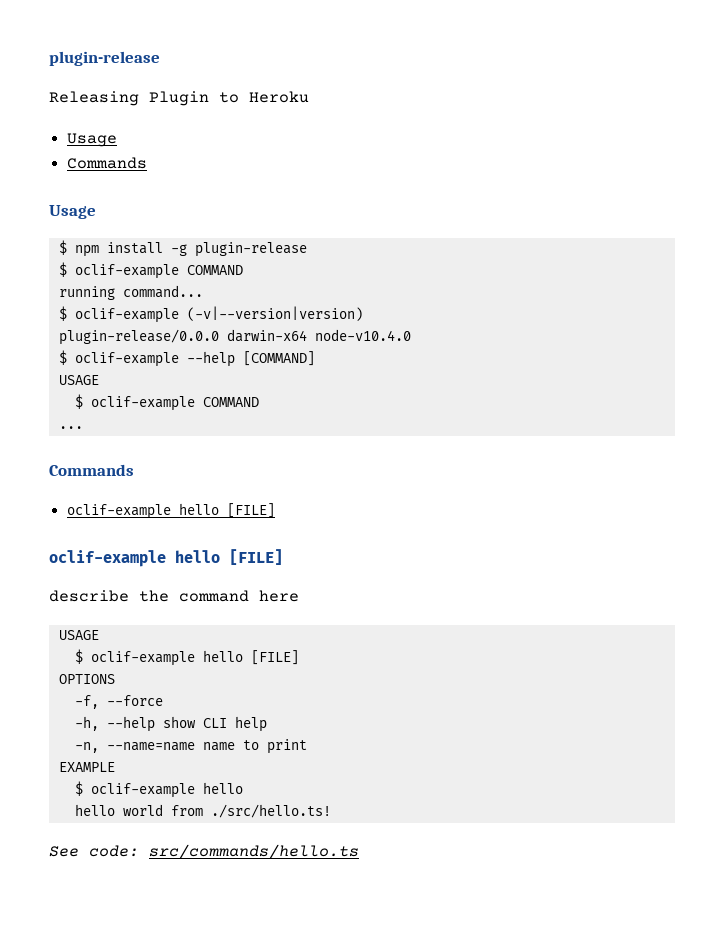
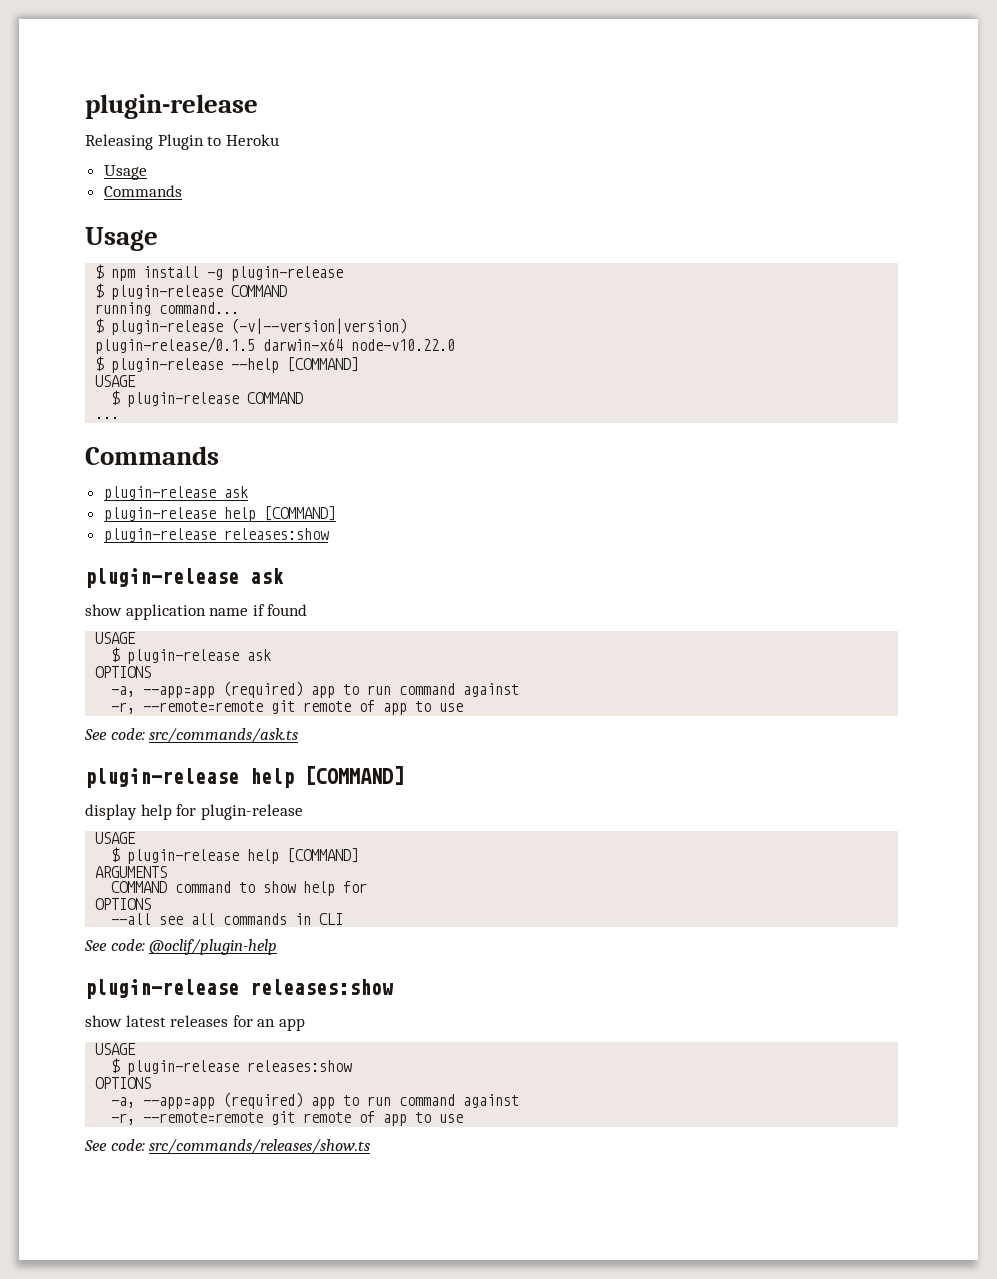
[74,264,179,279] oclif-example -> [111,285,224,300] plugin-release
[74,308,179,323] oclif-example -> [111,320,224,335] plugin-release
[58,329,411,345] [58,350,179,367] plugin-release/0.0.0 darwin-x64 node-v10.4.0 // $ oclif-example -> [95,337,456,354] [95,356,224,373] plugin-release/0.1.5 darwin-x64 node-v10.22.0 // $ plugin-release
[90,396,195,411] oclif-example -> [127,392,240,407] plugin-release
[67,503,276,519] [49,549,283,567] [49,590,299,602] [58,630,99,640] [74,649,299,666] [58,674,115,684] [74,695,163,709] [74,716,267,732] [74,739,307,754] [58,762,115,772] [74,781,243,798] [74,804,331,818] [49,844,359,859] oclif-example hello [FILE] // oclif-example hello [FILE] // describe the command here // USAGE // $ oclif-example hello [FILE] // OPTIONS // -f, --force // -h, --help show CLI help // -n, --name=name name to print // EXAMPLE // $ oclif-example hello // hello world from ./src/hello.ts! // See code: src/commands/hello.ts -> [103,486,248,501] [103,506,336,522] [103,528,329,543] [85,568,284,588] [85,604,308,620] [95,632,137,644] [111,647,272,664] [95,666,152,678] [111,681,520,698] [111,700,464,715] [84,728,299,743] [85,766,404,788] [85,804,303,820] [95,832,137,844] [111,847,360,864] [95,866,168,878] [111,881,368,896] [95,898,152,910] [111,913,344,925] [84,939,278,955] [85,979,393,999] [85,1015,305,1031] [95,1043,137,1055] [111,1058,353,1075] [95,1077,152,1089] [111,1092,520,1109] [111,1111,464,1126] [84,1139,371,1154] plugin-release ask // plugin-release help [COMMAND] // plugin-release releases:show // plugin-release ask // show application name if found // USAGE // $ plugin-release ask // OPTIONS // -a, --app=app (required) app to run command against // -r, --remote=remote git remote of app to use // See code: src/commands/ask.ts // plugin-release help [COMMAND] // display help for plugin-release // USAGE // $ plugin-release help [COMMAND] // ARGUMENTS // COMMAND command to show help for // OPTIONS // --all see all commands in CLI // See code: @oclif/plugin-help // plugin-release releases:show // show latest releases for an app // USAGE // $ plugin-release releases:show // OPTIONS // -a, --app=app (required) app to run command against // -r, --remote=remote git remote of app to use // See code: src/commands/releases/show.ts

